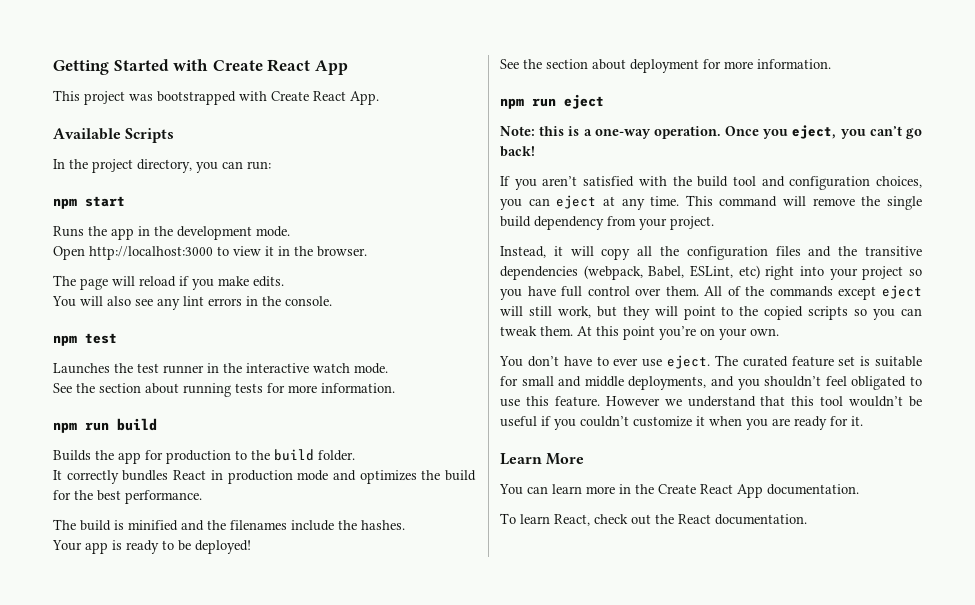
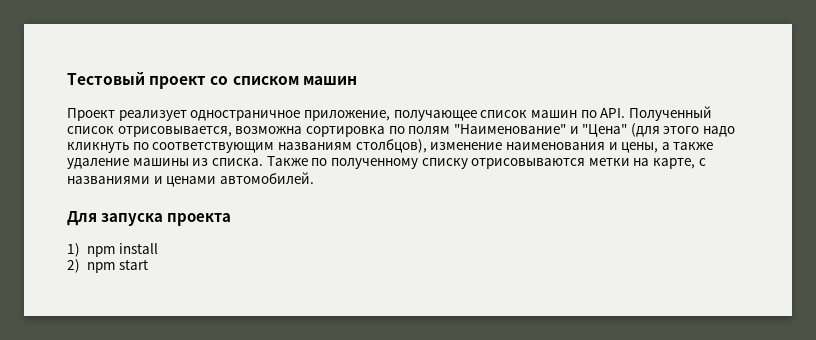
[53,59,348,75] [53,90,379,105] [53,128,175,143] [53,159,271,173] [53,196,125,209] [53,226,290,240] [53,246,367,260] [53,275,284,290] [52,296,332,310] [53,333,117,346] [53,363,388,374] [53,383,395,397] [53,418,157,433] [53,449,355,464] [53,470,476,484] [53,490,202,504] [53,519,405,531] [52,540,251,554] [500,59,831,73] [500,94,604,109] [500,125,922,139] [500,146,535,157] [500,176,922,190] [500,195,922,210] [500,216,714,230] [500,246,922,260] [500,265,922,280] [500,285,922,300] [500,306,922,320] [500,326,779,340] [499,355,922,369] [500,376,923,390] [500,396,922,407] [500,416,863,430] [500,453,585,465] [499,484,859,498] [500,513,807,526] Getting Started with Create React App // This project was bootstrapped with Create React App. // Available Scripts // In the project directory, you can run: // npm start // Runs the app in the development mode. // Open http://localhost:3000 to view it in the browser. // The page will reload if you make edits. // You will also see any lint errors in the console. // npm test // Launches the test runner in the interactive watch mode. // See the section about running tests for more information. // npm run build // Builds the app for production to the build folder. // It correctly bundles React in production mode and optimizes the build for the best performance. // The build is minified and the filenames include the hashes. // Your app is ready to be deployed! // See the section about deployment for more information. // npm run eject // Note: this is a one-way operation. Once you eject, you can’t go back! // If you aren’t satisfied with the build tool and configuration choices, you can eject at any time. This command will remove the single build dependency from your project. // Instead, it will copy all the configuration files and the transitive dependencies (webpack, Babel, ESLint, etc) right into your project so you have full control over them. All of the commands except eject will still work, but they will point to the copied scripts so you can tweak them. At this point you’re on your own. // You don’t have to ever use eject. The curated feature set is suitable for small and middle deployments, and you shouldn’t feel obligated to use this feature. However we understand that this tool wouldn’t be useful if you couldn’t customize it when you are ready for it. // Learn More // You can learn more in the Create React App documentation. // To learn React, check out the React documentation. -> [67,72,357,89] [67,106,712,121] [67,123,736,137] [67,139,714,153] [67,156,706,169] [67,172,314,187] [67,211,232,226] [67,243,159,257] [67,259,149,273] Тестовый проект со списком машин // Проект реализует одностраничное приложение, получающее список машин по API. Полученный список отрисовывается, возможна сортировка по полям "Наименование" и "Цена" (для этого надо кликнуть по соответствующим названиям столбцов), изменение наименования и цены, а также удаление машины из списка. Также по полученному списку отрисовываются метки на карте, с названиями и ценами автомобилей. // Для запуска проекта // 1) npm install // 2) npm start

